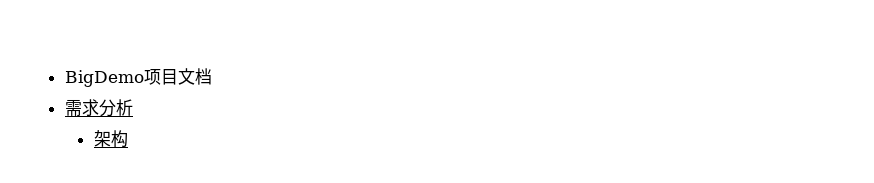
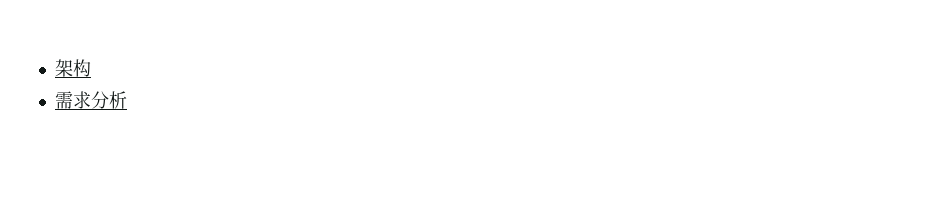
[64,68,212,87] BigDemo项目文档 -> [54,59,91,77] 架构
[93,130,128,148] // 架构 -> (127, 100) none

